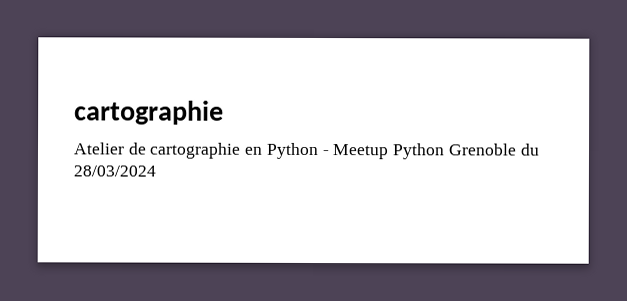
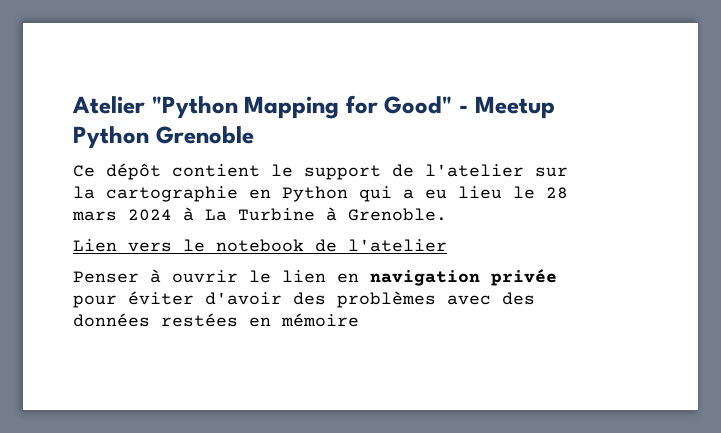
[74,100,224,125] [73,142,540,160] [73,165,156,177] cartographie // Atelier de cartographie en Python - Meetup Python Grenoble du 28/03/2024 -> [72,95,555,119] [73,126,254,149] [73,163,568,180] [73,186,568,202] [72,207,447,221] [73,239,447,252] [73,269,557,286] [73,291,535,308] [73,313,359,327] Atelier "Python Mapping for Good" - Meetup Python Grenoble // Ce dépôt contient le support de l'atelier sur la cartographie en Python qui a eu lieu le 28 mars 2024 à La Turbine à Grenoble. // Lien vers le notebook de l'atelier // Penser à ouvrir le lien en navigation privée pour éviter d'avoir des problèmes avec des données restées en mémoire

